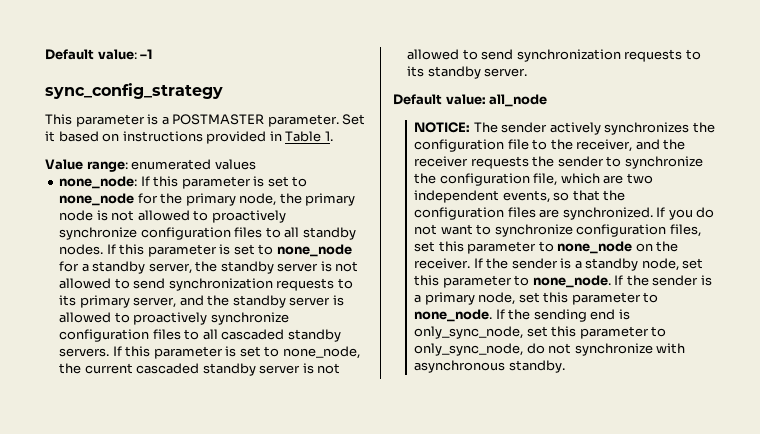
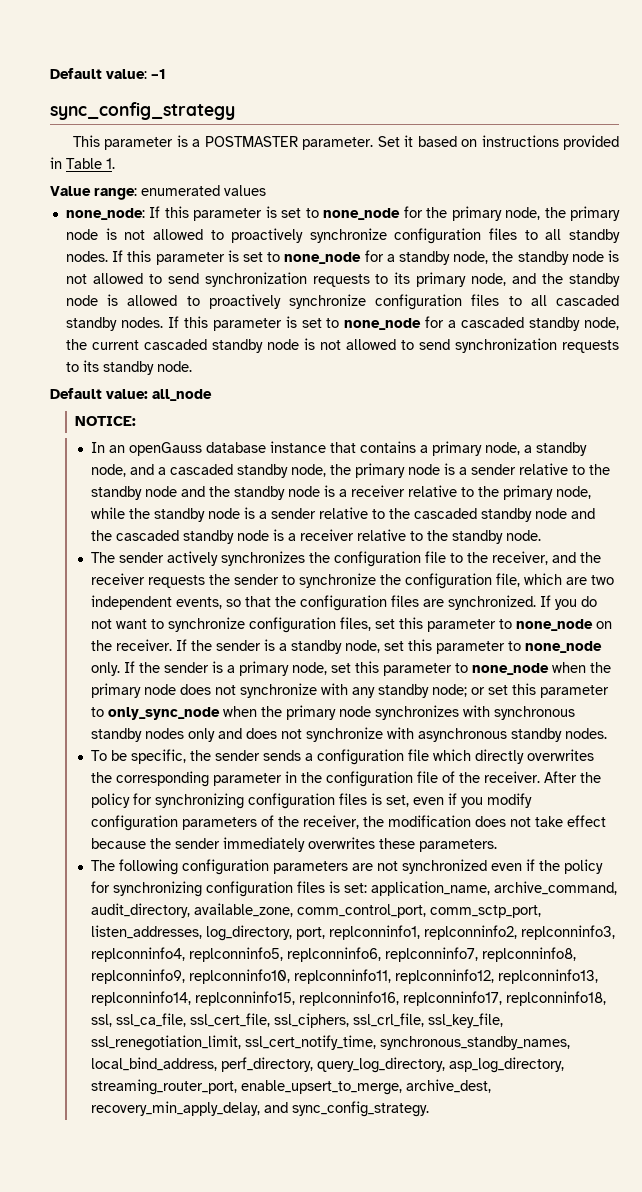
[148,261,319,274] server, the standby server -> [453,251,604,265] node, the standby node
[133,295,331,308] server, and the standby server -> [471,273,621,287] [65,295,98,306] node, and the standby node
[59,346,360,359] servers. If this parameter is set to none_node, -> [120,316,619,331] nodes. If this parameter is set to none_node for a cascaded standby node,
[259,365,301,374] server -> [266,339,299,350] node
[484,68,528,77] server. -> [156,361,192,372] node.
(471, 127) none -> [91,441,588,456] [91,463,611,478] [91,485,592,500] [91,507,596,522] [91,529,542,544] // In an openGauss database instance that contains a primary node, a standby node, and a cascaded standby node, the primary node is a sender relative to the standby node and the standby node is a receiver relative to the primary node, while the standby node is a sender relative to the cascaded standby node and the cascaded standby node is a receiver relative to the standby node. //
[532,275,611,288] none_node. -> [525,641,603,653] [91,662,121,676] none_node only.
[414,309,630,322] [414,326,667,339] [414,343,686,356] [414,360,565,373] none_node. If the sending end is only_sync_node, set this parameter to only_sync_node, do not synchronize with asynchronous standby. -> [472,662,612,675] [91,683,610,698] [91,705,576,720] [91,727,608,742] [91,749,595,765] [91,771,602,787] [91,793,533,809] [91,815,607,831] [91,837,498,852] [91,859,604,875] [91,881,618,897] [91,903,542,918] [91,925,616,941] [91,947,577,962] [91,969,599,984] [91,991,607,1006] [91,1013,504,1028] [91,1035,571,1051] [91,1057,565,1073] [91,1079,492,1095] [91,1101,430,1117] none_node when the primary node does not synchronize with any standby node; or set this parameter to only_sync_node when the primary node synchronizes with synchronous standby nodes only and does not synchronize with asynchronous standby nodes. // To be specific, the sender sends a configuration file which directly overwrites the corresponding parameter in the configuration file of the receiver. After the policy for synchronizing configuration files is set, even if you modify configuration parameters of the receiver, the modification does not take effect because the sender immediately overwrites these parameters. // The following configuration parameters are not synchronized even if the policy for synchronizing configuration files is set: application_name, archive_command, audit_directory, available_zone, comm_control_port, comm_sctp_port, listen_addresses, log_directory, port, replconninfo1, replconninfo2, replconninfo3, replconninfo4, replconninfo5, replconninfo6, replconninfo7, replconninfo8, replconninfo9, replconninfo10, replconninfo11, replconninfo12, replconninfo13, replconninfo14, replconninfo15, replconninfo16, replconninfo17, replconninfo18, ssl, ssl_ca_file, ssl_cert_file, ssl_ciphers, ssl_crl_file, ssl_key_file, ssl_renegotiation_limit, ssl_cert_notify_time, synchronous_standby_names, local_bind_address, perf_directory, query_log_directory, asp_log_directory, streaming_router_port, enable_upsert_to_merge, archive_dest, recovery_min_apply_delay, and sync_config_strategy.

